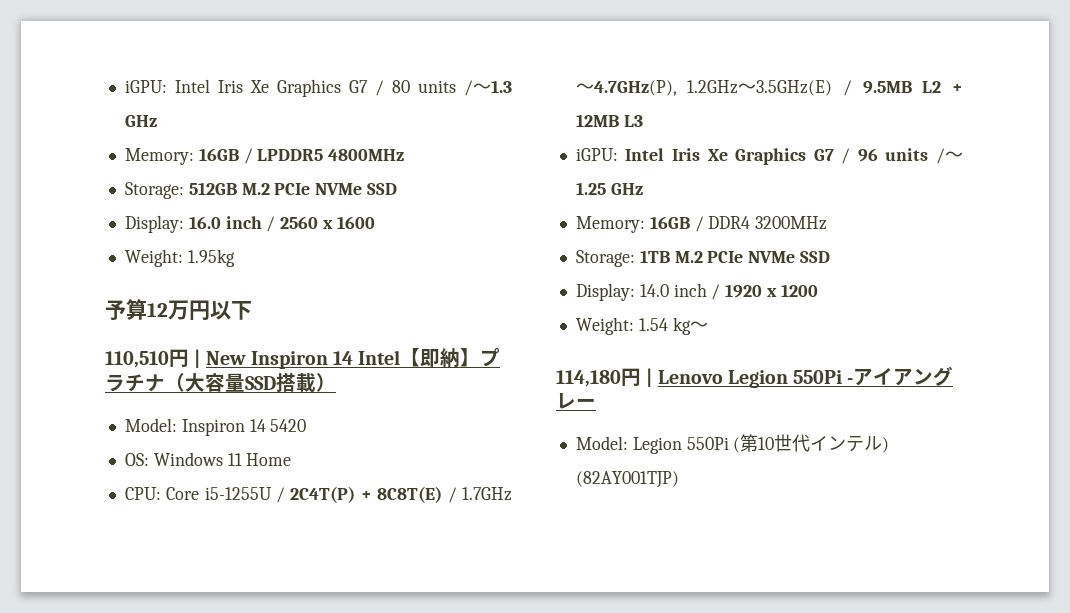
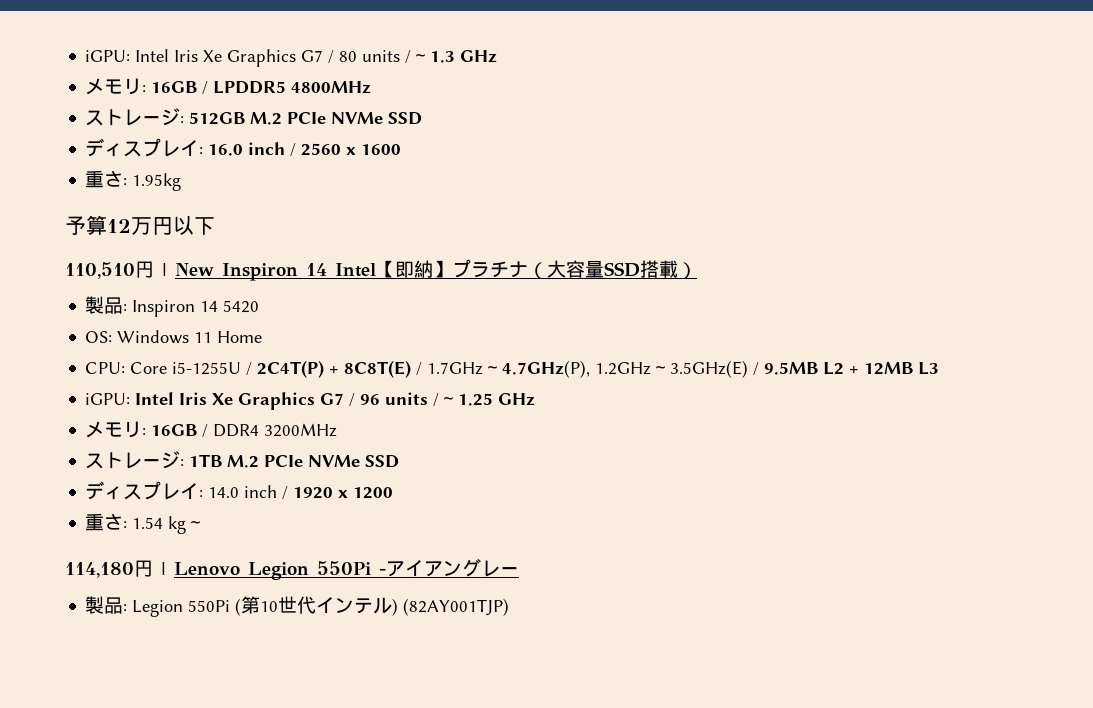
[124,148,194,165] Memory: -> [85,78,147,95] メモリ:
[124,182,184,199] Storage: -> [85,108,185,126] ストレージ:
[124,215,184,233] Display: -> [85,138,204,157] ディスプレイ:
[124,249,183,267] Weight: -> [85,170,128,188] 重さ:
[124,418,177,432] Model: -> [85,296,128,314] 製品:
[575,216,645,233] Memory: -> [85,421,147,438] メモリ:
[575,250,635,267] Storage: -> [85,451,185,469] ストレージ:
[575,283,635,301] Display: -> [85,481,204,500] ディスプレイ:
[575,317,634,335] Weight: -> [85,513,128,531] 重さ:
[575,436,628,450] Model: -> [85,596,128,614] 製品:

